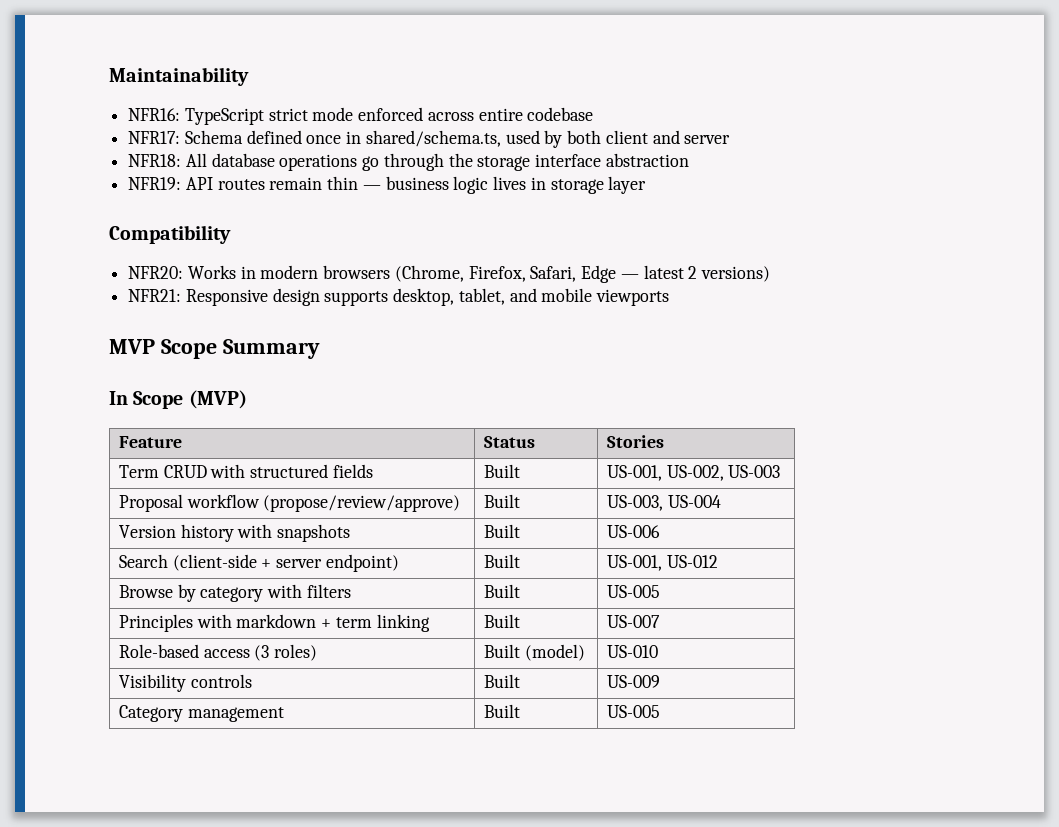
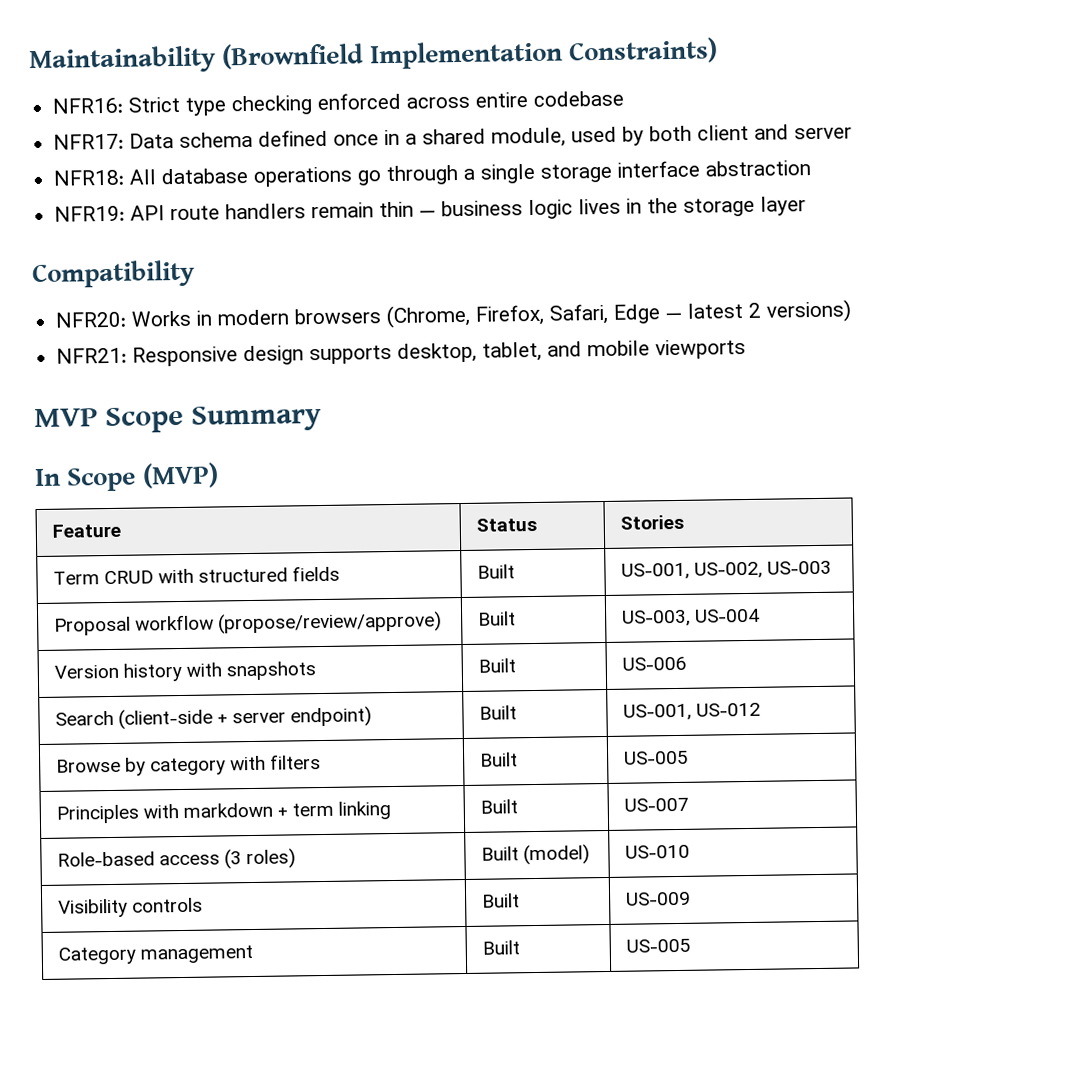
[128,107,354,125] // NFR16: TypeScript strict mode -> [221,37,718,70] [52,95,313,116] (Brownfield Implementation Constraints) // NFR16: Strict type checking
[184,130,243,144] Schema -> [129,131,254,149] Data schema
[365,130,501,147] shared/schema.ts, -> [405,127,567,148] a shared module,
[448,153,473,167] the -> [463,163,536,184] a single
[217,179,265,190] routes -> [170,203,307,221] route handlers
(546, 183) none -> [647,197,679,214] the

